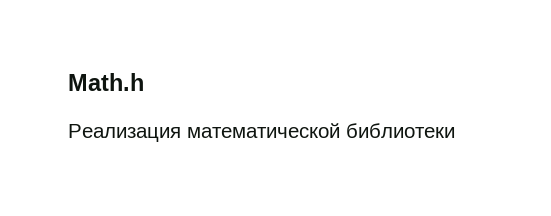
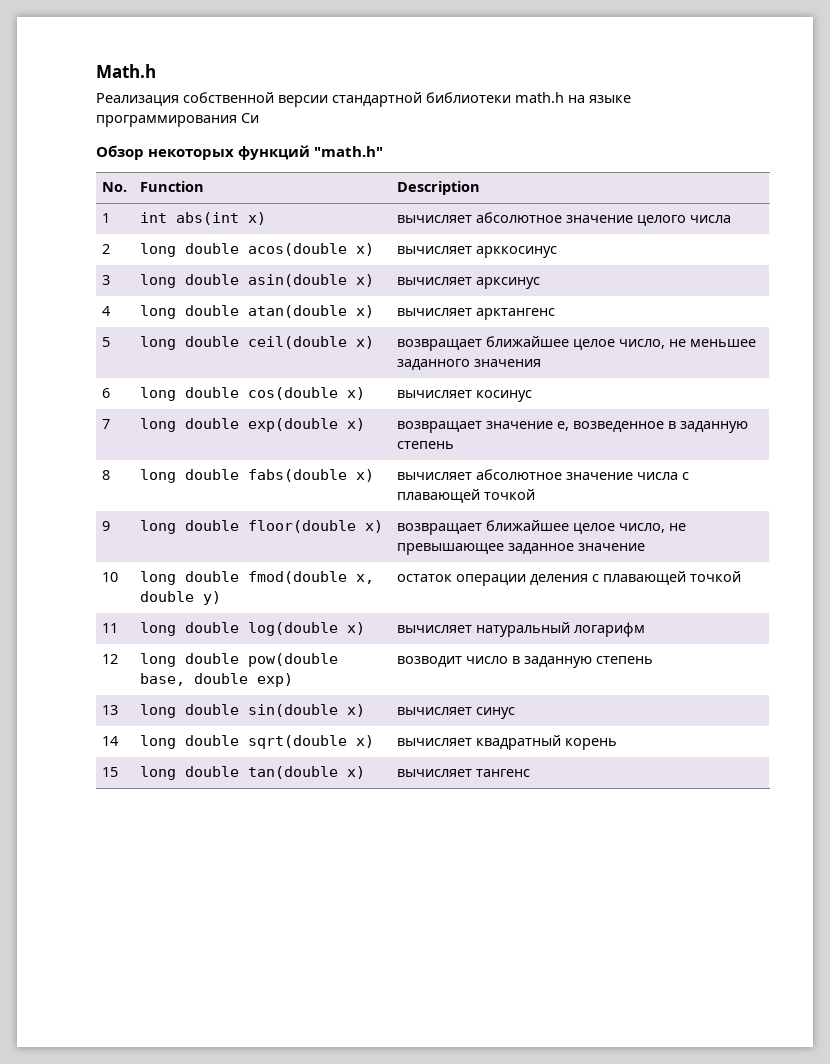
[187,123,455,138] математической библиотеки -> [183,92,631,107] [96,113,259,127] [96,145,384,160] [102,182,128,192] [140,181,205,192] [397,181,481,195] [102,213,111,223] [140,212,267,225] [397,212,732,226] [102,244,111,254] [140,243,375,257] [397,246,558,258] [102,275,111,285] [140,274,375,288] [397,277,541,289] [102,306,111,316] [140,305,375,319] [397,308,556,320] [102,337,111,347] [140,336,375,350] [397,336,757,351] [397,359,542,370] [102,388,111,398] [140,387,366,401] [397,390,533,402] [102,419,111,429] [140,418,366,432] [397,421,749,433] [397,441,455,449] [102,470,111,480] [140,469,375,483] [397,469,690,480] [397,489,536,503] [102,521,111,531] [140,520,384,534] [397,520,687,535] [397,543,646,555] [102,572,119,582] [140,571,375,585] [140,591,222,605] [397,571,742,586] [102,623,119,633] [140,622,366,636] [397,622,646,637] [102,654,119,664] [140,653,339,667] [140,673,294,687] [397,656,654,668] [102,705,119,715] [140,704,366,718] [397,707,516,719] [102,736,119,746] [140,735,375,749] [397,735,618,750] [102,767,119,777] [140,766,366,780] [397,769,531,777] собственной версии стандартной библиотеки math.h на языке программирования Си // Обзор некоторых функций "math.h" // No. | Function | Description // 1 | int abs(int x) | вычисляет абсолютное значение целого числа // 2 | long double acos(double x) | вычисляет арккосинус // 3 | long double asin(double x) | вычисляет арксинус // 4 | long double atan(double x) | вычисляет арктангенс // 5 | long double ceil(double x) | возвращает ближайшее целое число, не меньшее заданного значения // 6 | long double cos(double x) | вычисляет косинус // 7 | long double exp(double x) | возвращает значение e, возведенное в заданную степень // 8 | long double fabs(double x) | вычисляет абсолютное значение числа с плавающей точкой // 9 | long double floor(double x) | возвращает ближайшее целое число, не превышающее заданное значение // 10 | long double fmod(double x, double y) | остаток операции деления с плавающей точкой // 11 | long double log(double x) | вычисляет натуральный логарифм // 12 | long double pow(double base, double exp) | возводит число в заданную степень // 13 | long double sin(double x) | вычисляет синус // 14 | long double sqrt(double x) | вычисляет квадратный корень // 15 | long double tan(double x) | вычисляет тангенс

